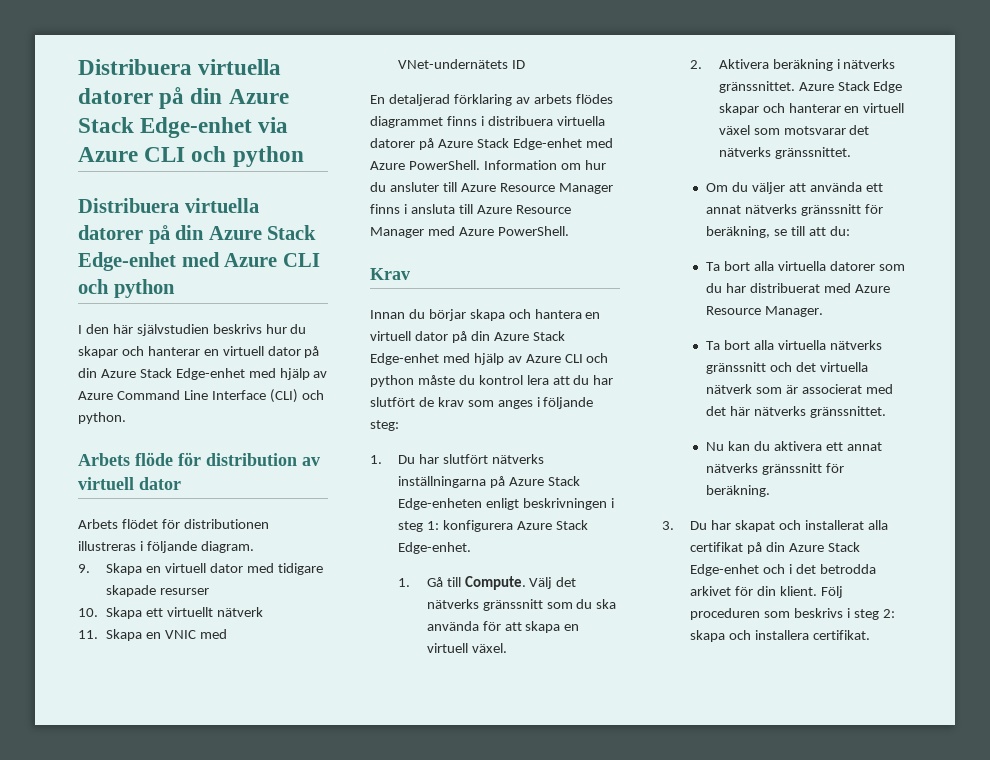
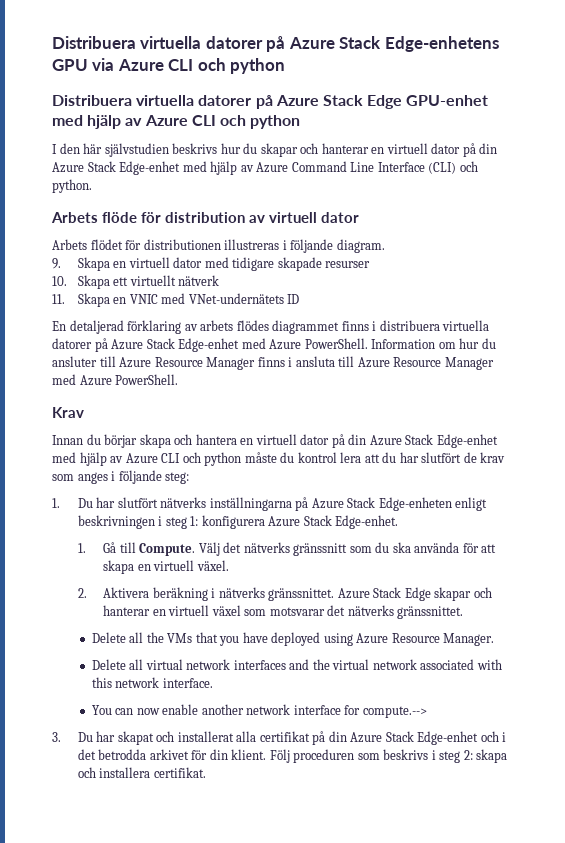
[78,59,282,75] [78,87,289,109] [78,117,253,138] Distribuera virtuella datorer på din Azure Stack Edge-enhet -> [52,36,499,52] [52,59,88,71] Distribuera virtuella datorer på Azure Stack Edge-enhetens GPU
[175,225,317,240] [78,252,220,271] din Azure Stack Edge-enhet med -> [275,95,489,109] [52,115,143,129] Azure Stack Edge GPU-enhet med hjälp av
[706,182,883,194] [706,204,884,216] [706,226,850,238] [706,261,905,271] [706,283,890,293] [706,306,824,317] [706,340,882,350] [706,362,869,374] [706,384,893,394] [706,406,887,418] [706,441,882,451] [706,463,845,475] [706,485,771,497] Om du väljer att använda ett annat nätverks gränssnitt för beräkning, se till att du: // Ta bort alla virtuella datorer som du har distribuerat med Azure Resource Manager. // Ta bort alla virtuella nätverks gränssnitt och det virtuella nätverk som är associerat med det här nätverks gränssnittet. // Nu kan du aktivera ett annat nätverks gränssnitt för beräkning. -> [91,632,495,646] [91,659,502,670] [91,677,213,688] [91,704,427,718] Delete all the VMs that you have deployed using Azure Resource Manager. // Delete all virtual network interfaces and the virtual network associated with this network interface. // You can now enable another network interface for compute.-->

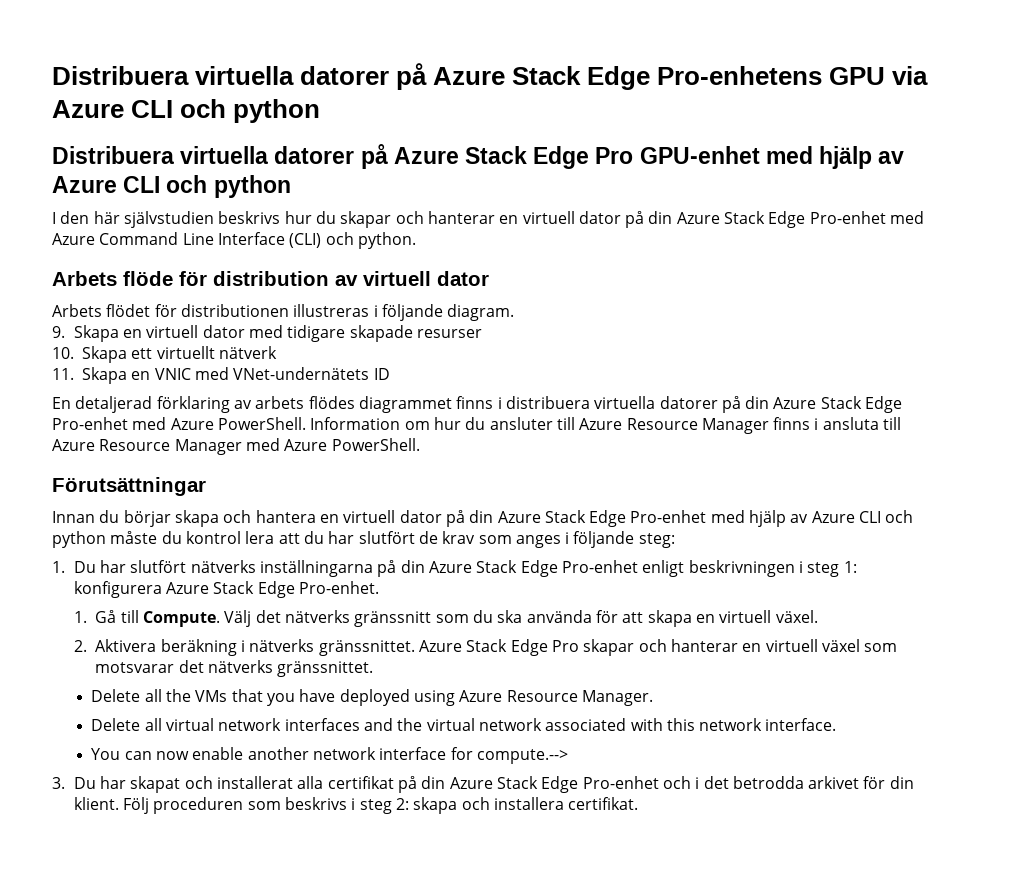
[52,36,499,52] Distribuera virtuella datorer på Azure Stack Edge-enhetens -> [52,63,823,90] Distribuera virtuella datorer på Azure Stack Edge Pro-enhetens
(403, 102) none -> [595,147,634,164] Pro
[119,161,254,175] Edge-enhet med hjälp av -> [768,211,925,228] Edge Pro-enhet med
[111,338,240,352] Azure Stack Edge-enhet -> [745,396,903,413] [52,417,128,430] din Azure Stack Edge Pro-enhet
[52,407,84,418] Krav -> [52,477,206,496] Förutsättningar
[436,434,498,448] Edge-enhet -> [589,510,707,527] Edge Pro-enhet
[311,497,452,511] Azure Stack Edge-enheten -> [400,560,638,577] din Azure Stack Edge Pro-enhet
[335,515,399,529] Edge-enhet. -> [257,581,379,598] Edge Pro-enhet.
(431, 594) none -> [551,640,579,652] Pro
[417,731,479,745] Edge-enhet -> [541,776,659,793] Edge Pro-enhet

